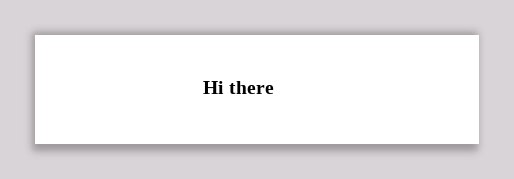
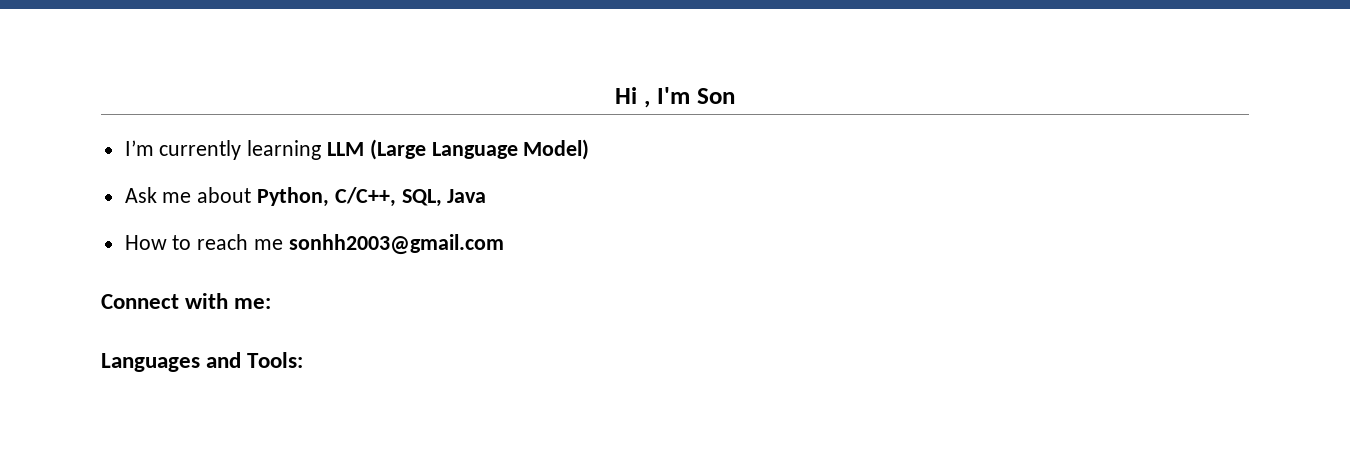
[228,81,274,94] there -> [644,87,735,108] [124,139,590,160] [124,187,487,207] [124,234,504,255] [101,293,272,309] [101,352,304,372] , I'm Son // I’m currently learning LLM (Large Language Model) // Ask me about Python, C/C++, SQL, Java // How to reach me sonhh2003@gmail.com // Connect with me: // Languages and Tools:

